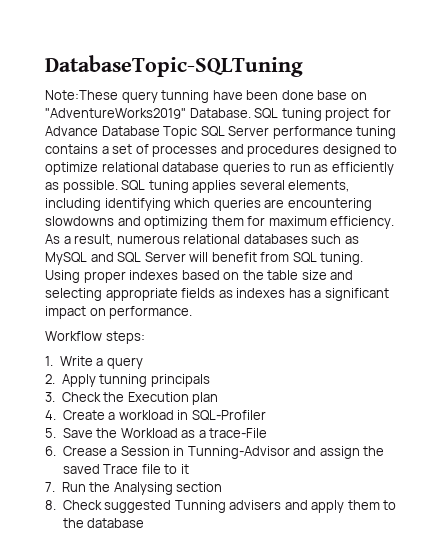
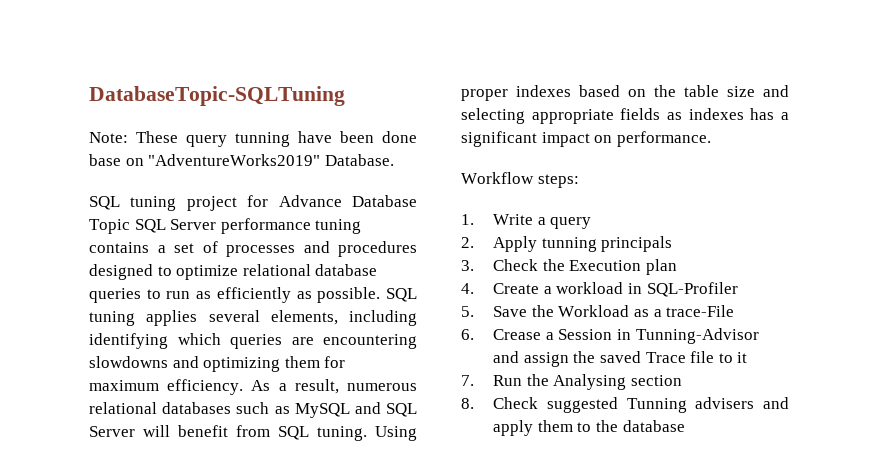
[45,90,118,100] Note:These -> [89,131,178,143] Note: These
(251, 113) none -> (394, 160) //

